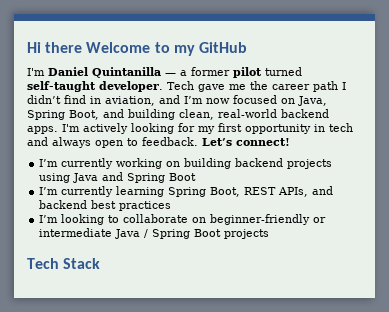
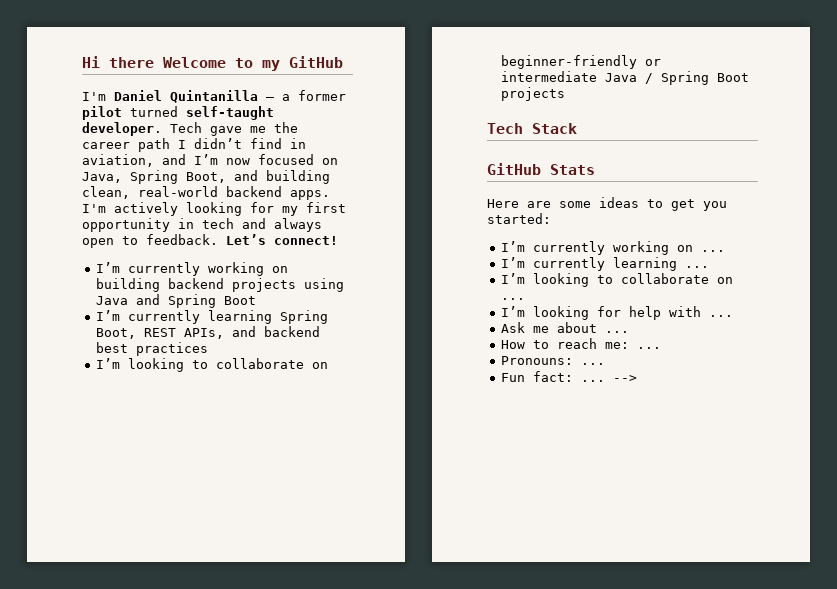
(101, 263) none -> [487,163,595,175] [487,197,727,211] [487,213,551,224] [501,241,726,255] [501,257,710,271] [501,273,734,287] [501,298,526,300] [501,306,734,320] [501,322,630,333] [501,338,662,349] [501,356,606,365] [501,371,638,382] // GitHub Stats // Here are some ideas to get you started: // I’m currently working on ... // I’m currently learning ... // I’m looking to collaborate on ... // I’m looking for help with ... // Ask me about ... // How to reach me: ... // Pronouns: ... // Fun fact: ... -->

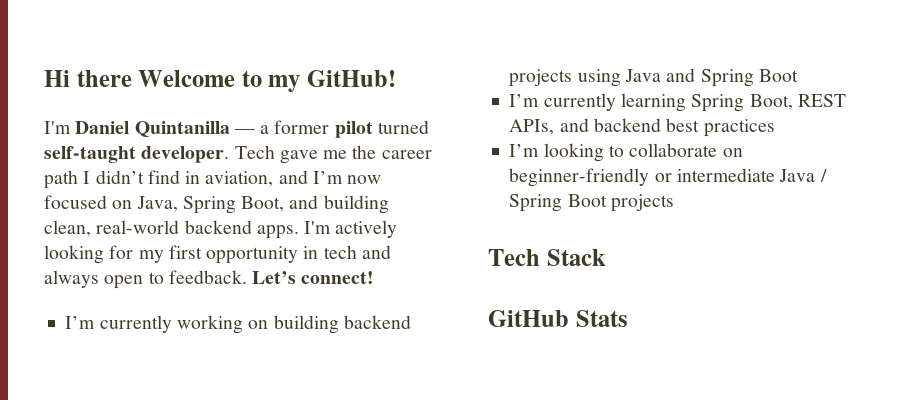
[289,56,343,68] GitHub -> [307,70,397,87] GitHub!
[487,197,727,211] [487,213,551,224] [501,241,726,255] [501,257,710,271] [501,273,734,287] [501,298,526,300] [501,306,734,320] [501,322,630,333] [501,338,662,349] [501,356,606,365] [501,371,638,382] // Here are some ideas to get you started: // I’m currently working on ... // I’m currently learning ... // I’m looking to collaborate on ... // I’m looking for help with ... // Ask me about ... // How to reach me: ... // Pronouns: ... // Fun fact: ... --> -> (628, 318) none

